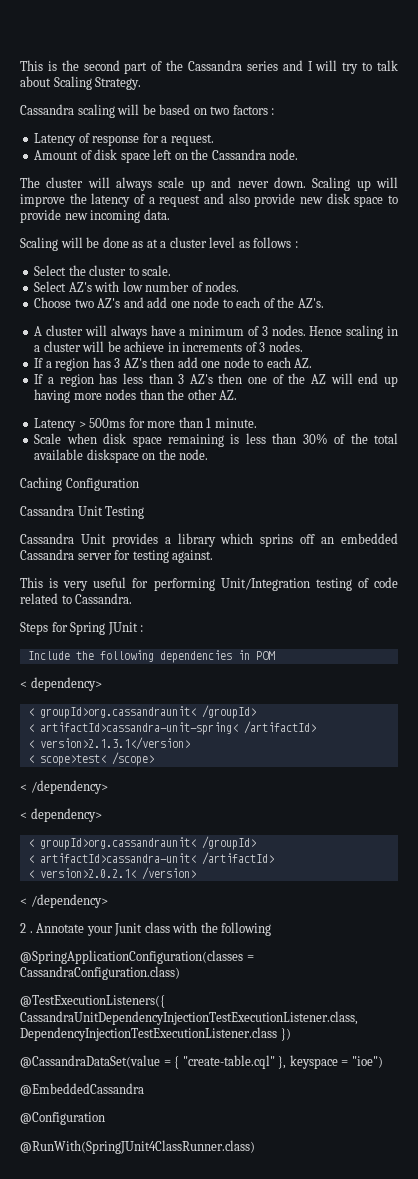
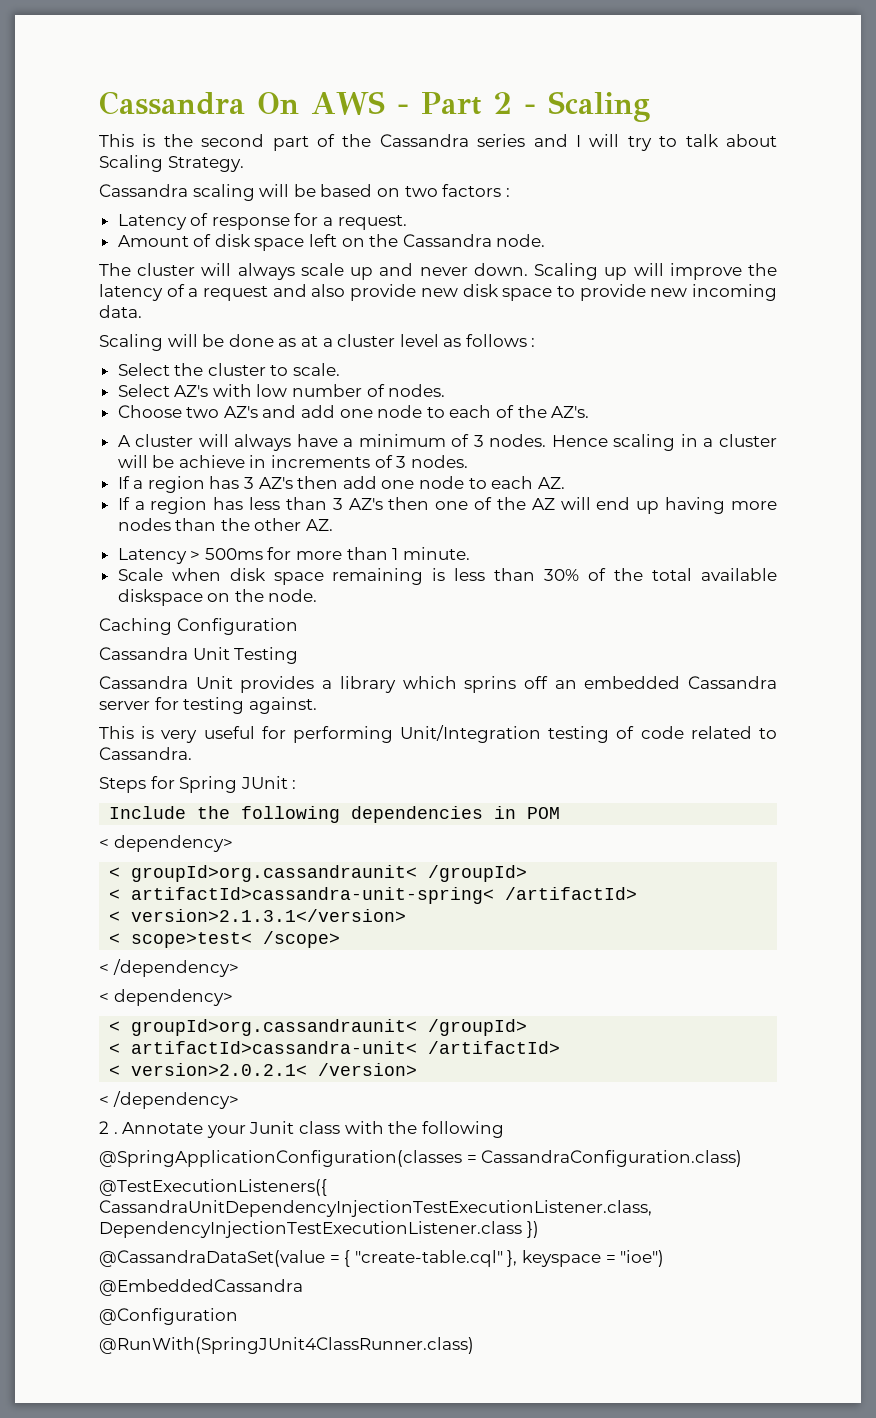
(20, 65) none -> [99,91,650,122] Cassandra On AWS - Part 2 - Scaling //

